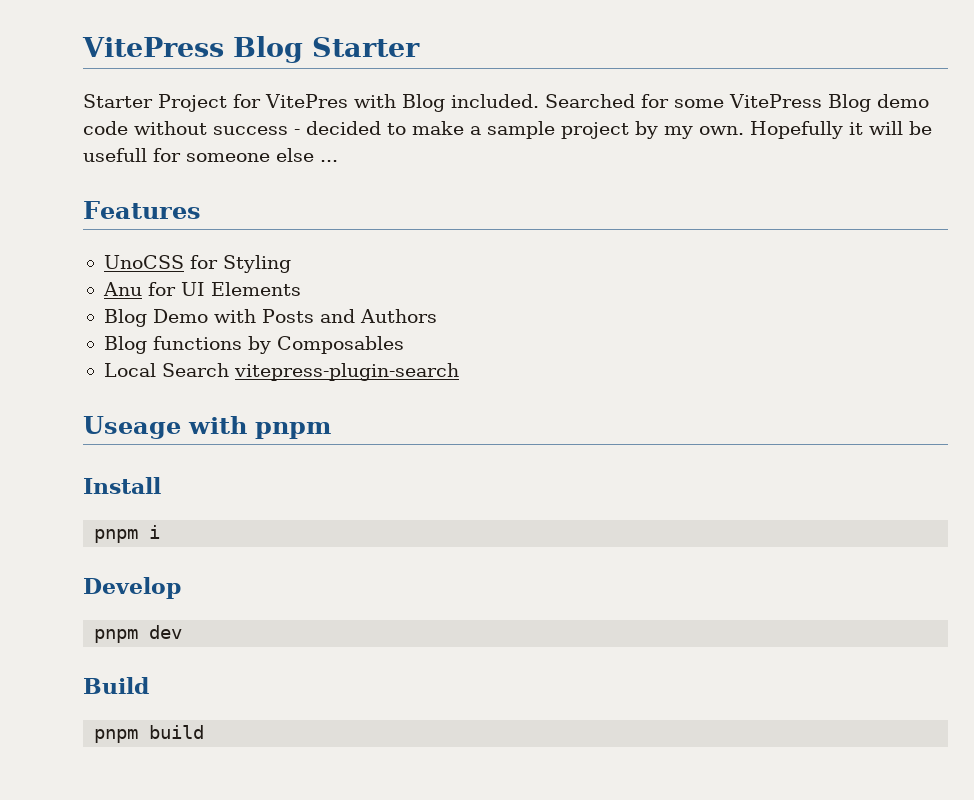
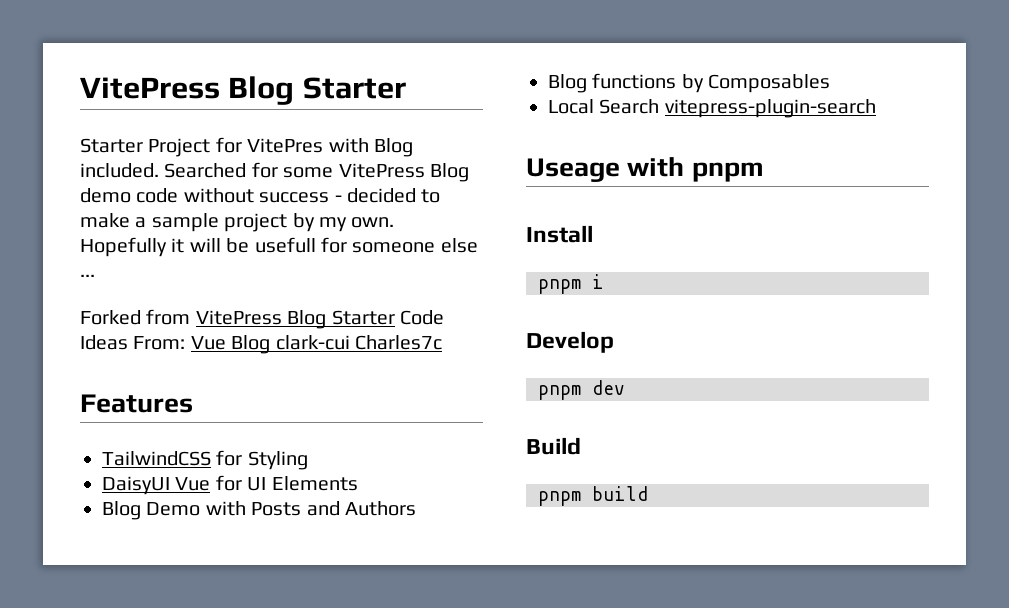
(338, 161) none -> [80,309,444,329] [80,335,442,354] // Forked from VitePress Blog Starter Code Ideas From: Vue Blog clark-cui Charles7c
[103,255,184,269] UnoCSS -> [102,451,211,466] TailwindCSS
[102,282,142,296] Anu -> [102,476,211,495] DaisyUI Vue

